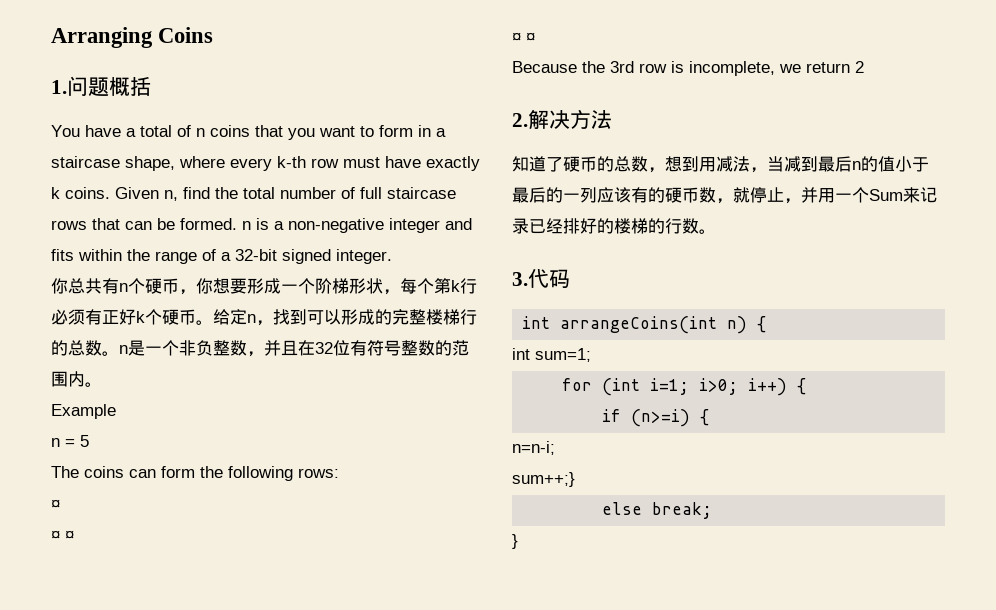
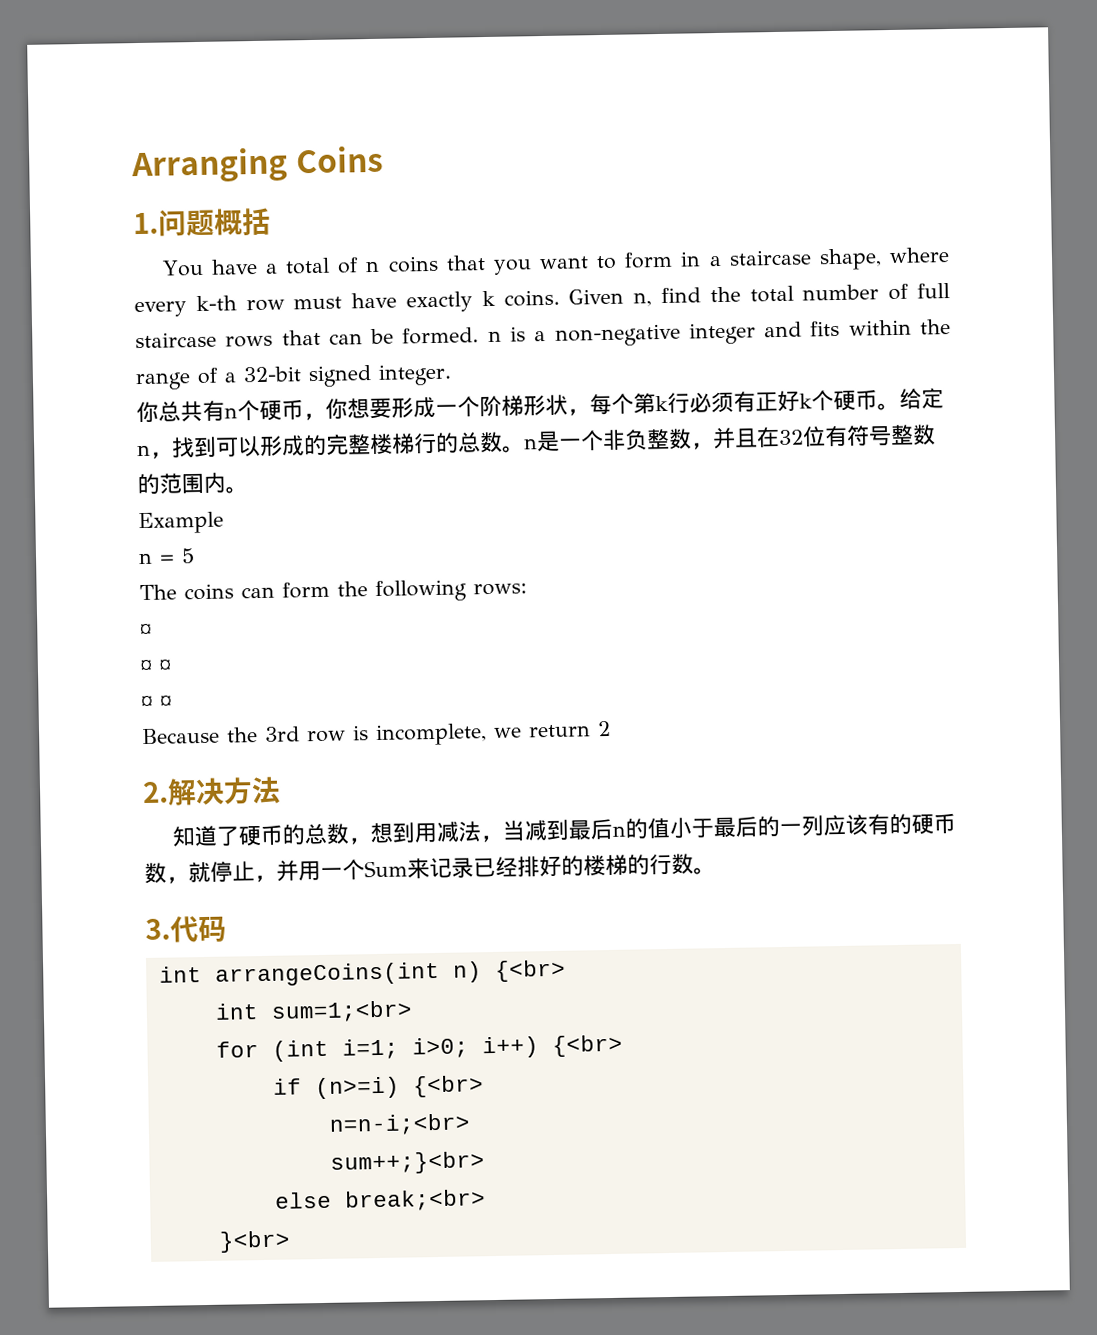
[757,316,767,333] [512,348,591,362] { // int sum=1; -> [494,959,566,982] [214,1000,413,1023] {<br> // int sum=1;<br>
[797,378,807,395] { -> [551,1034,623,1058] {<br>
[700,409,710,426] [512,441,555,455] [512,472,575,487] { // n=n-i; // sum++;} -> [412,1075,484,1098] [328,1113,471,1136] [329,1151,485,1175] {<br> // n=n-i;<br> // sum++;}<br>
[652,502,713,519] [512,534,518,549] break; // } -> [344,1189,486,1212] [218,1230,291,1253] break;<br> // }<br>

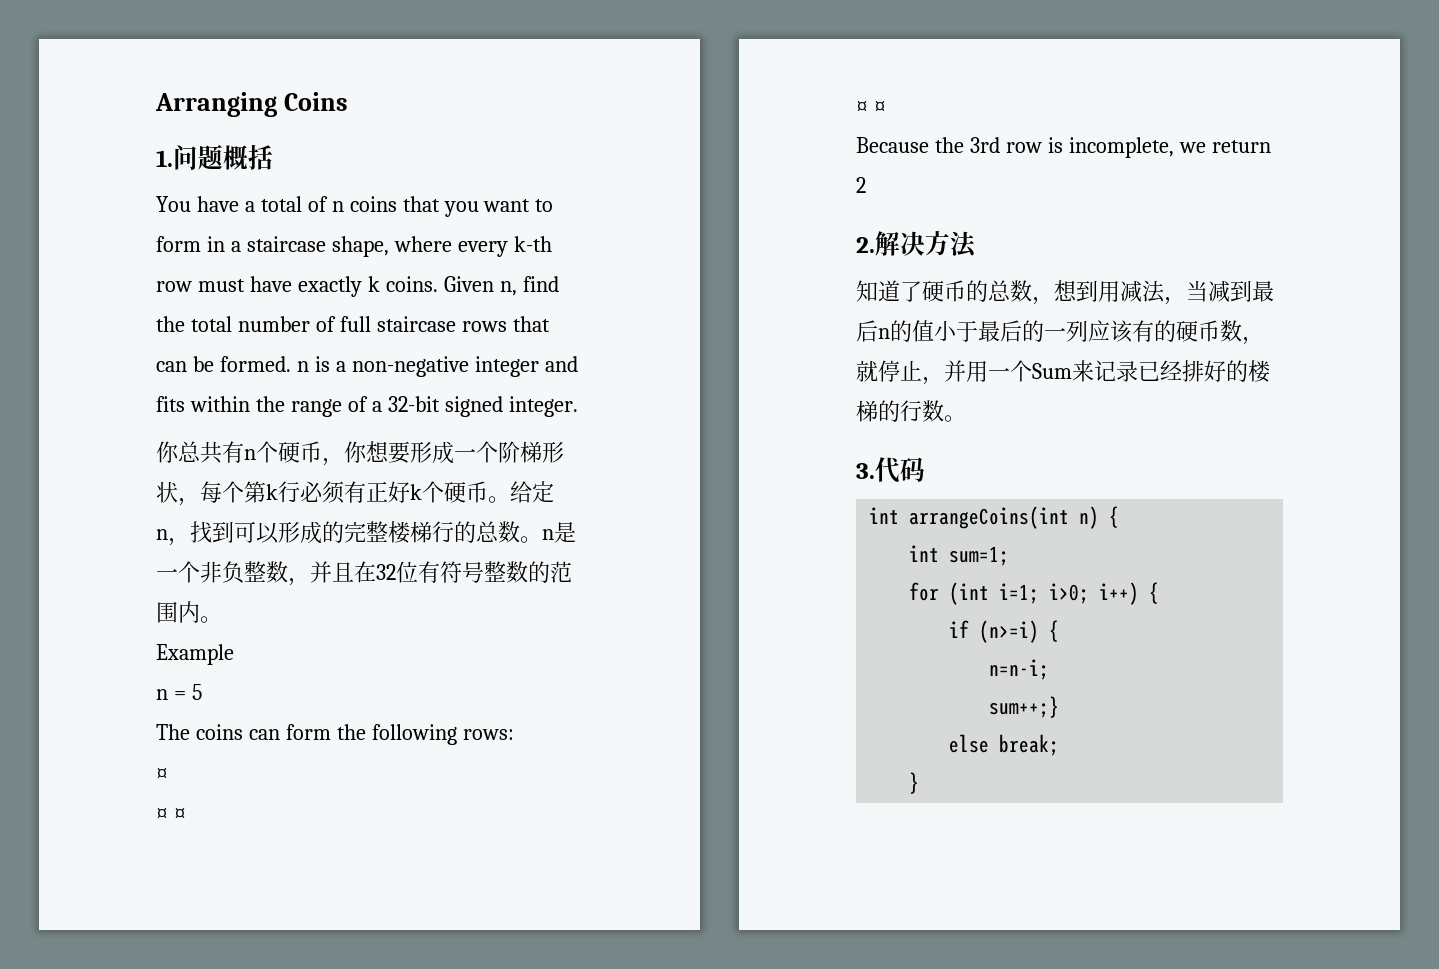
[494,959,566,982] [214,1000,413,1023] {<br> // int sum=1;<br> -> [1109,506,1120,528] [909,545,1010,566] { // int sum=1;
[551,1034,623,1058] {<br> -> [1149,582,1160,604] {
[412,1075,484,1098] [328,1113,471,1136] [329,1151,485,1175] {<br> // n=n-i;<br> // sum++;}<br> -> [1049,620,1060,642] [989,659,1050,680] [989,696,1060,718] { // n=n-i; // sum++;}
[344,1189,486,1212] [218,1230,291,1253] break;<br> // }<br> -> [999,734,1060,756] [909,772,920,794] break; // }

